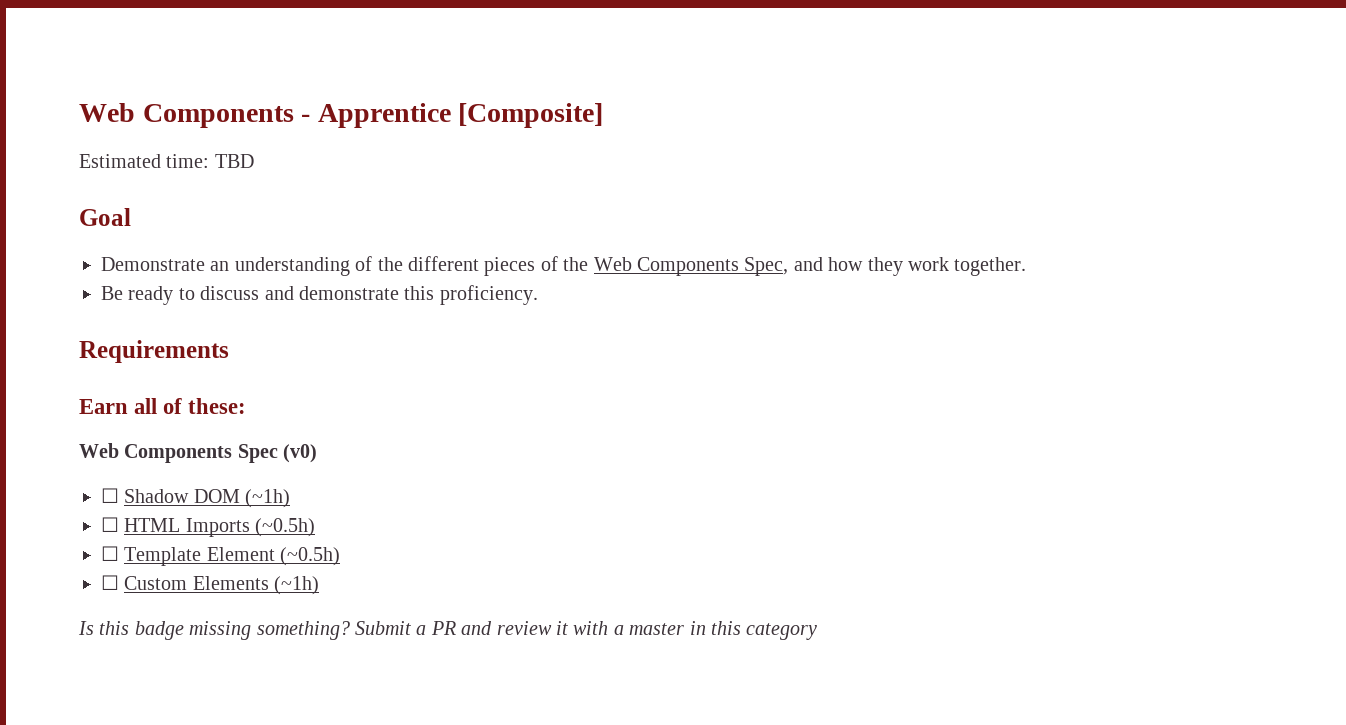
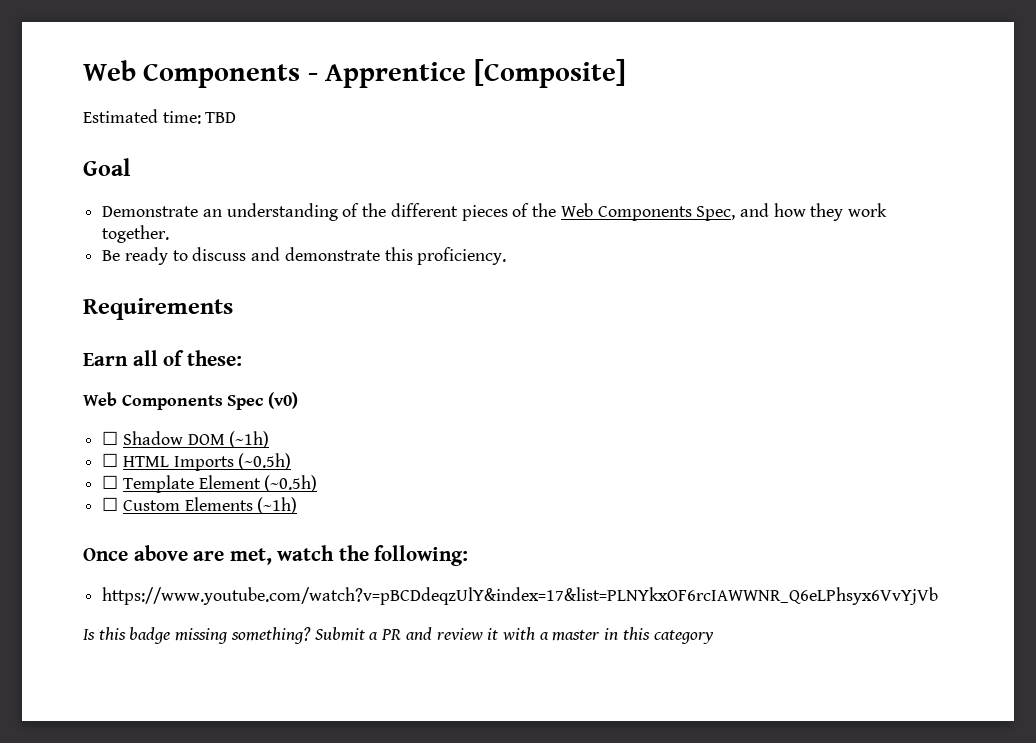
(320, 585) none -> [83,545,469,566] [102,587,939,605] // Once above are met, watch the following: // https://www.youtube.com/watch?v=pBCDdeqzUlY&index=17&list=PLNYkxOF6rcIAWWNR_Q6eLPhsyx6VvYjVb

